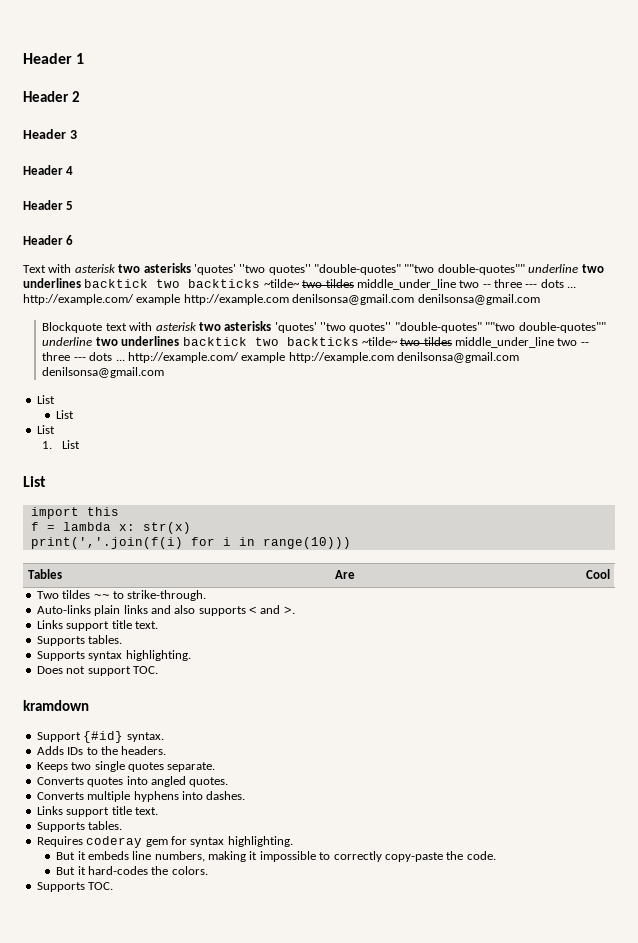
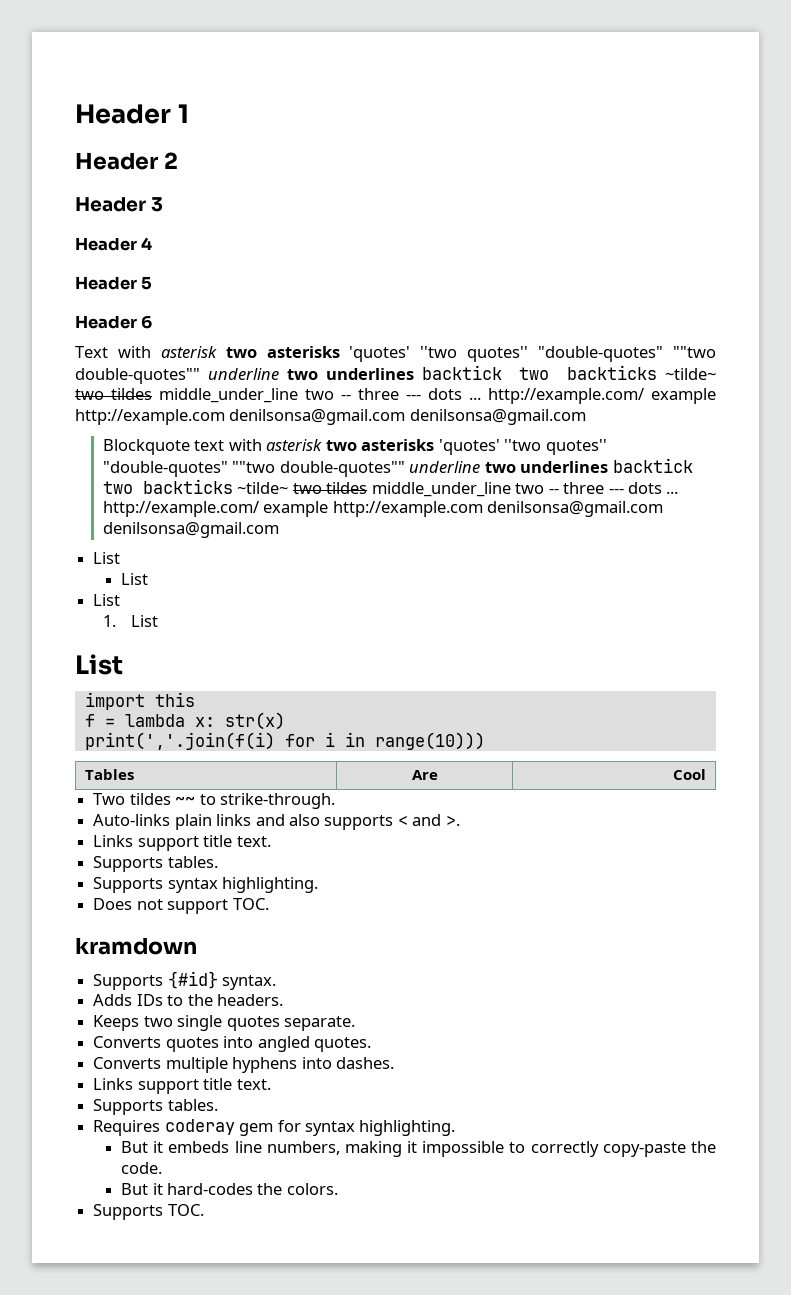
[36,732,81,742] Support -> [93,974,164,990] Supports

